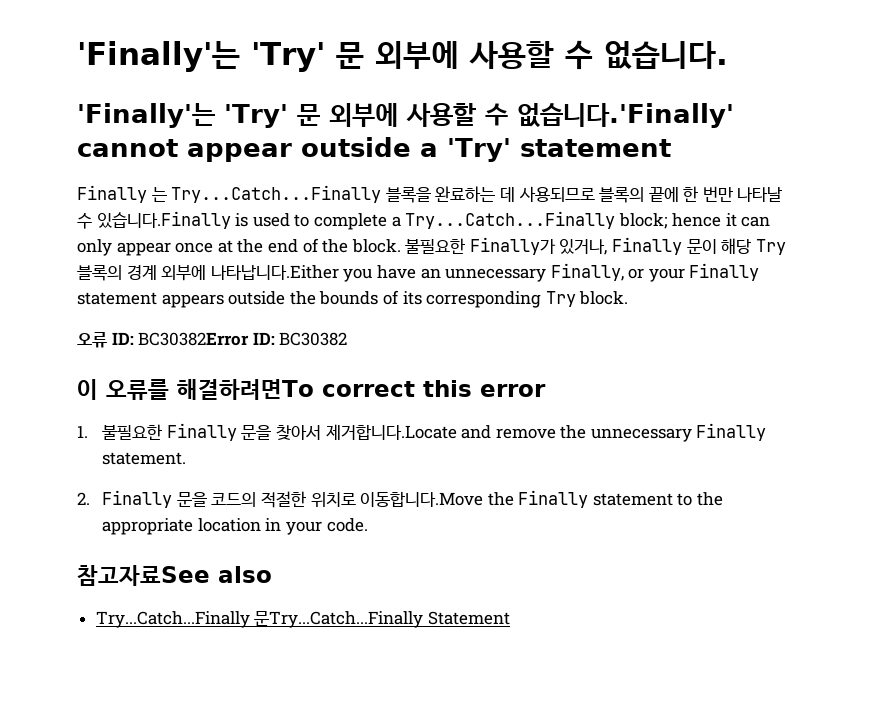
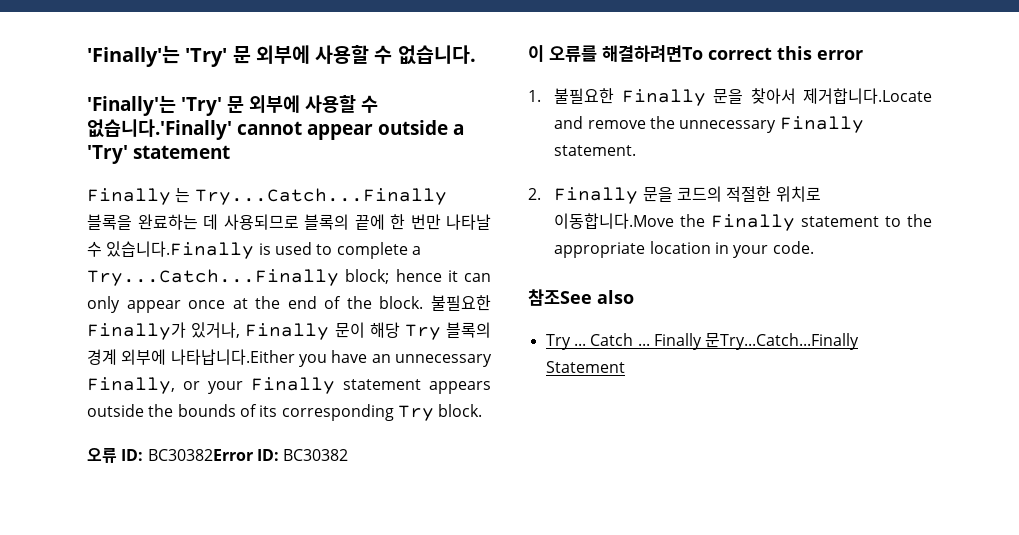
[77,565,210,586] 참고자료See -> [528,289,592,306] 참조See
[95,611,250,628] Try...Catch...Finally -> [545,333,702,350] Try ... Catch ... Finally

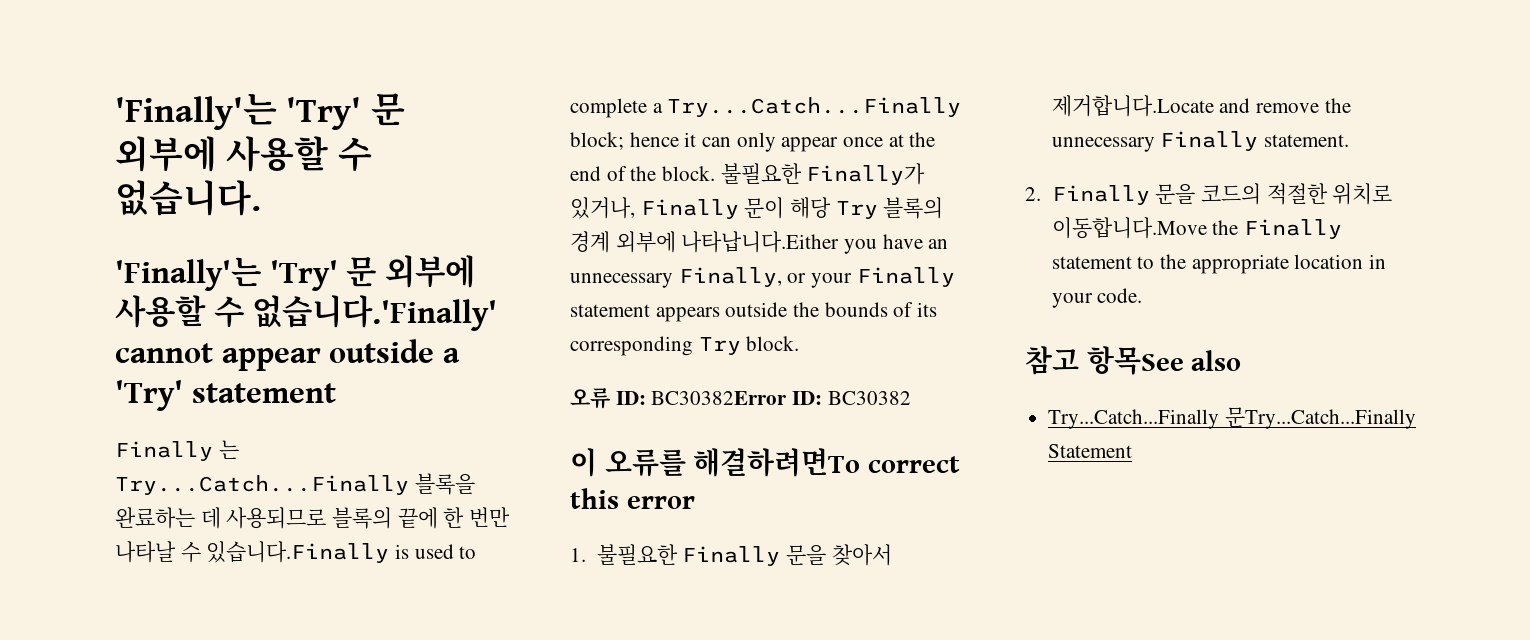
[528,289,592,306] 참조See -> [1025,346,1184,375] 참고 항목See
[545,333,702,350] Try ... Catch ... Finally -> [1048,409,1220,429] Try...Catch...Finally

